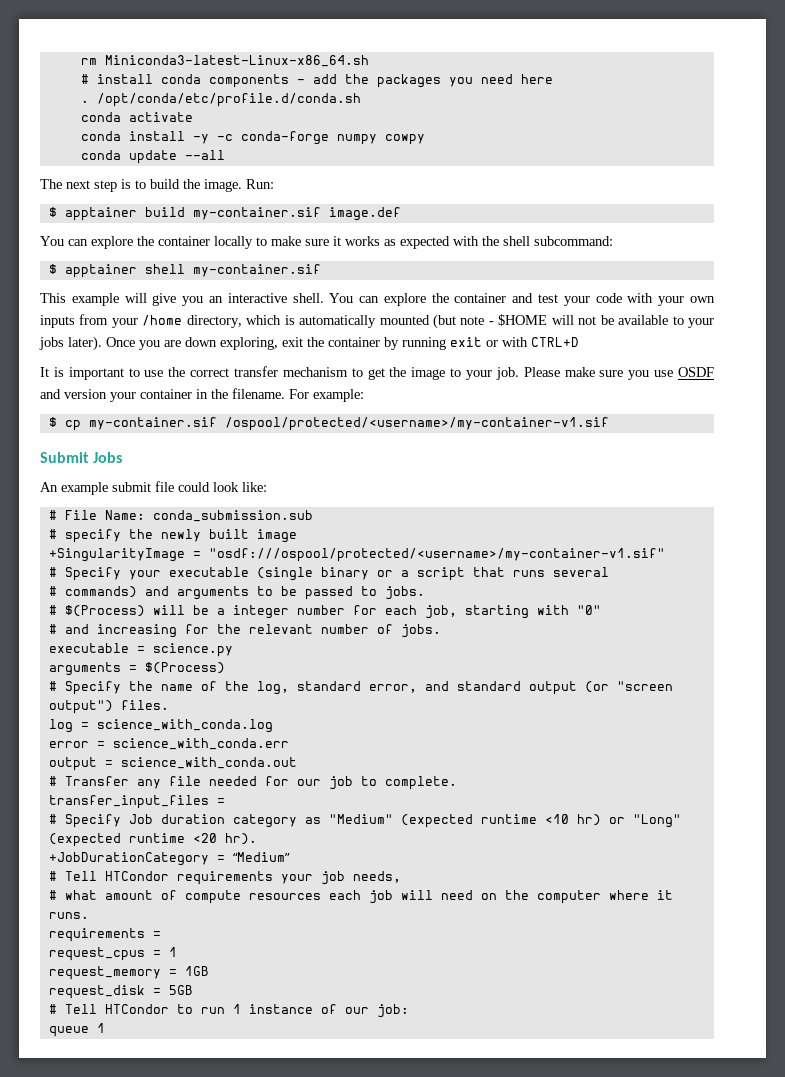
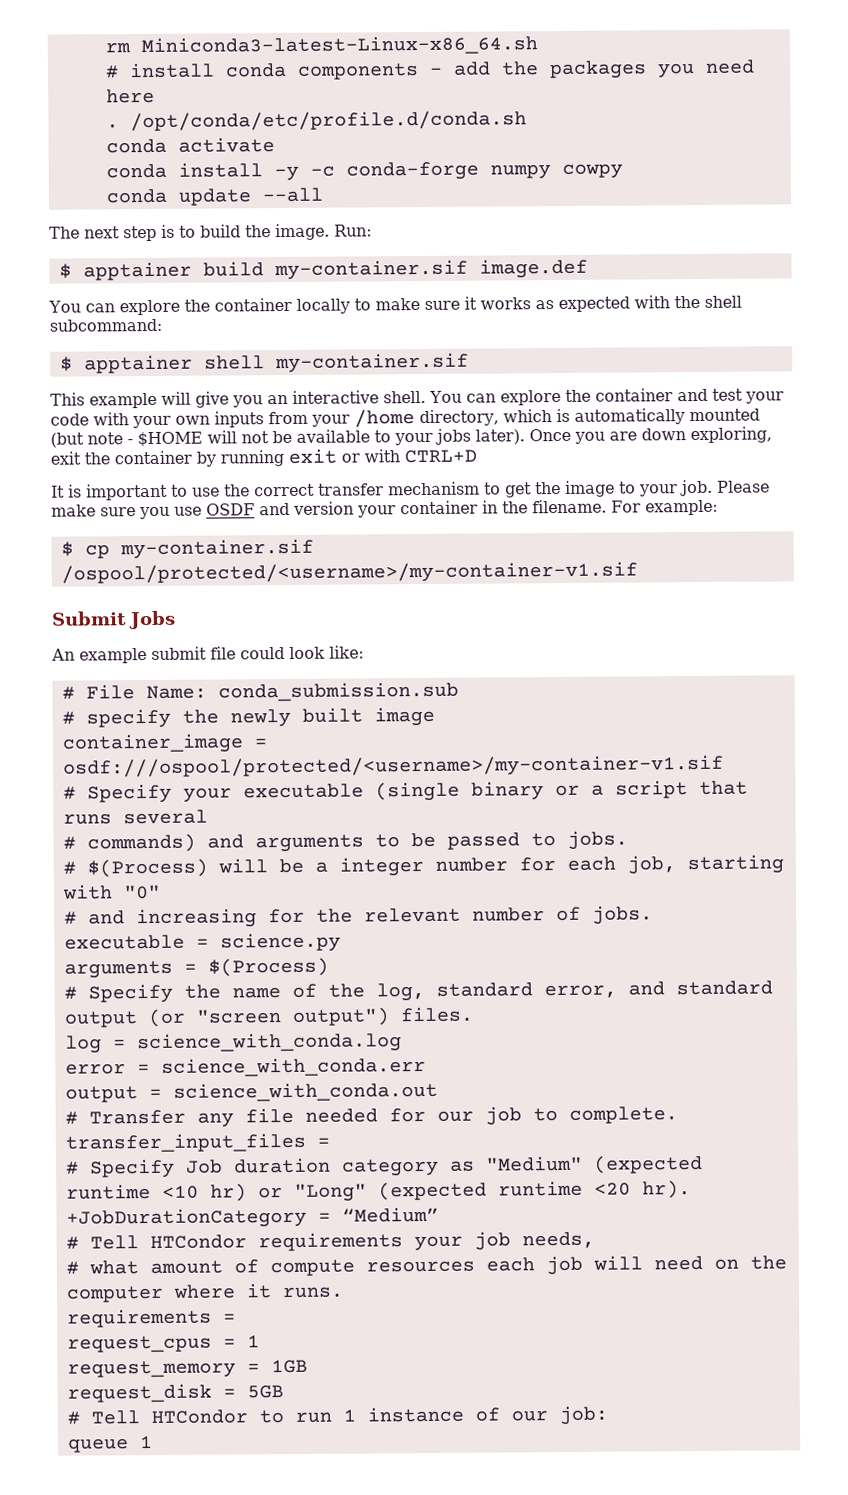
[48,548,665,562] +SingularityImage = "osdf:///ospool/protected/<username>/my-container-v1.sif" -> [61,733,267,754] [62,754,724,779] container_image = osdf:///ospool/protected/<username>/my-container-v1.sif

